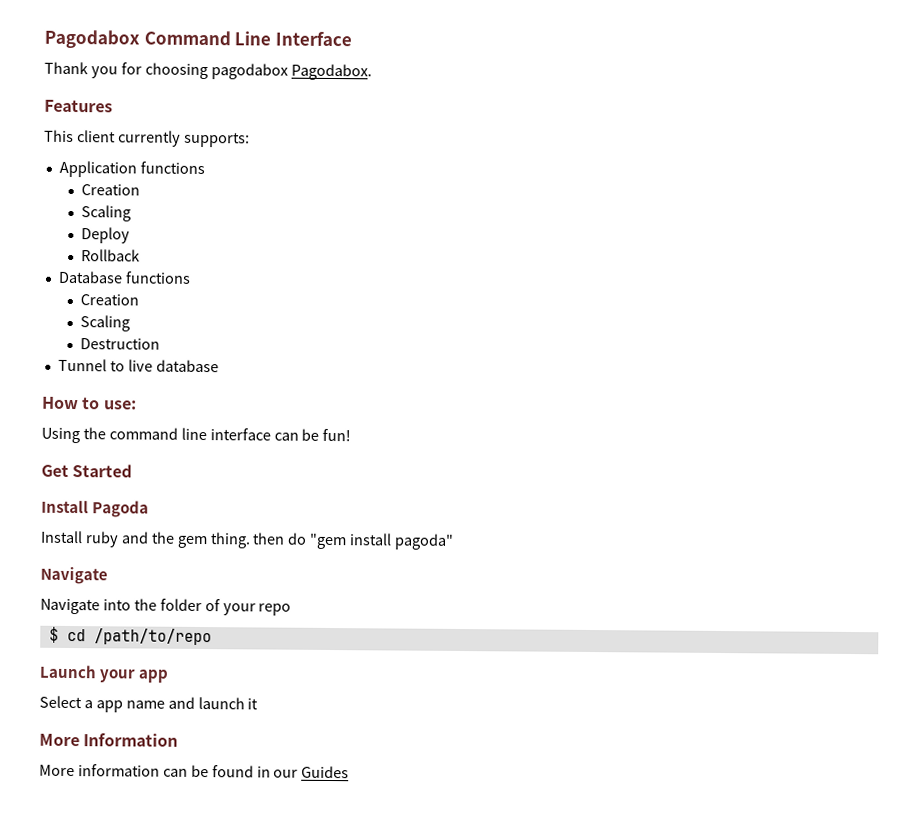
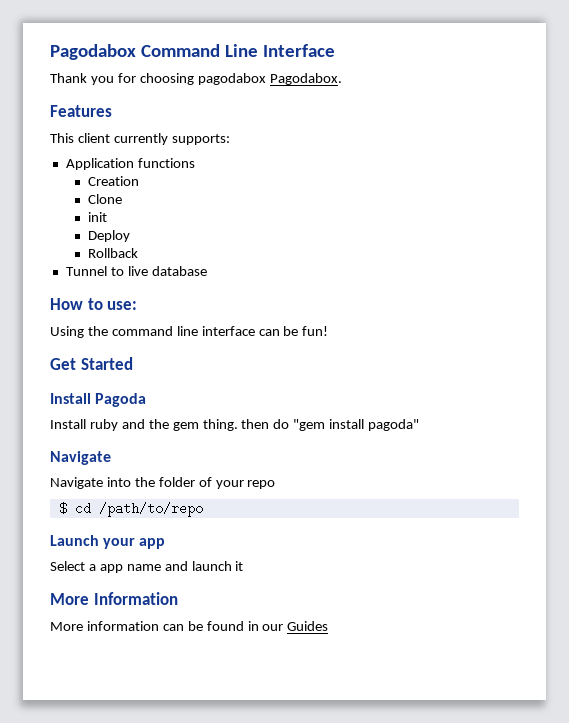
[81,205,132,222] Scaling -> [87,194,122,204] [87,212,107,222] Clone // init
[57,270,191,284] [80,294,140,306] [80,315,131,332] [80,338,161,350] // Database functions // Creation // Scaling // Destruction -> (138, 253) none

